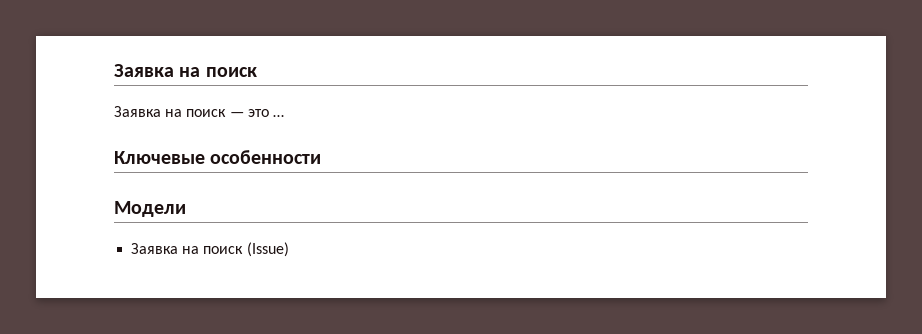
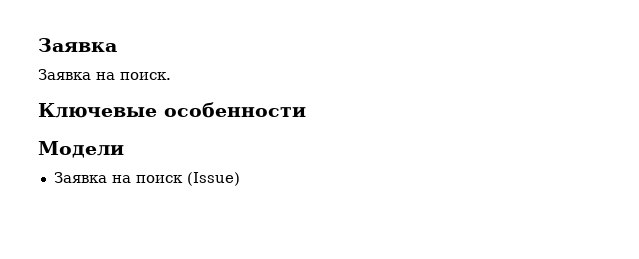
[114,64,257,77] [114,106,284,117] Заявка на поиск // Заявка на поиск — это … -> [38,38,117,52] [38,69,171,80] Заявка // Заявка на поиск.

